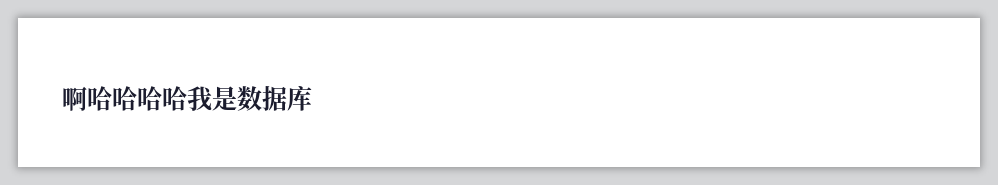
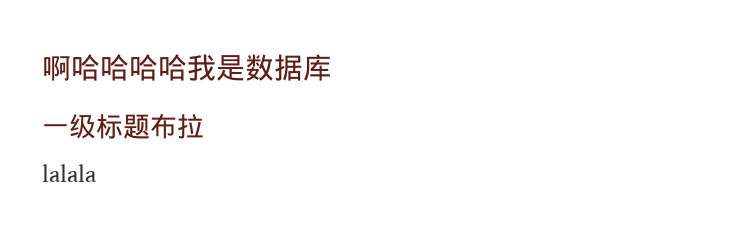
(312, 98) none -> [42,113,204,139] [42,164,97,182] // 一级标题布拉 // lalala

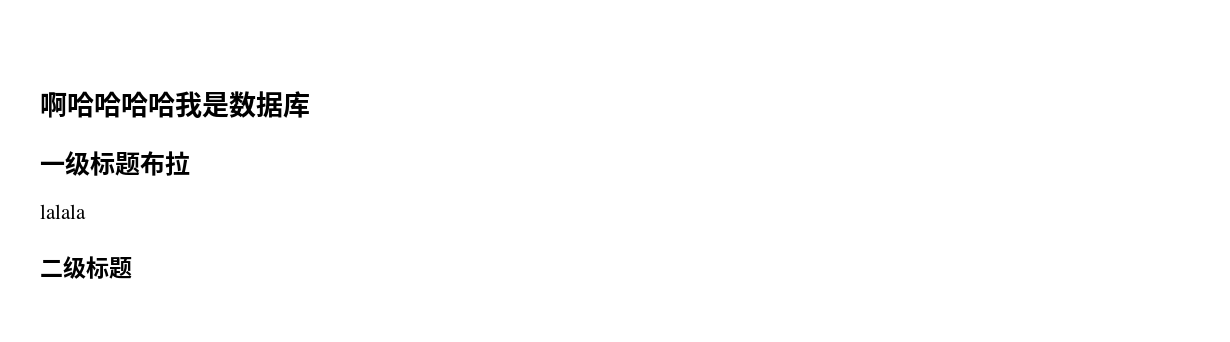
(97, 173) none -> [40,256,132,279] // 二级标题

